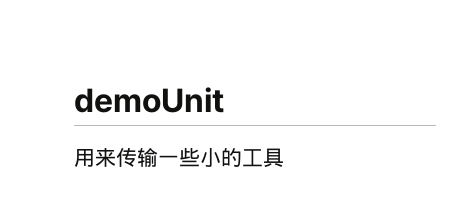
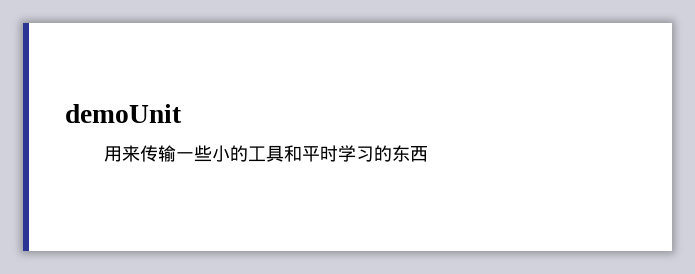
(284, 158) none -> [284,145,429,162] 和平时学习的东西

